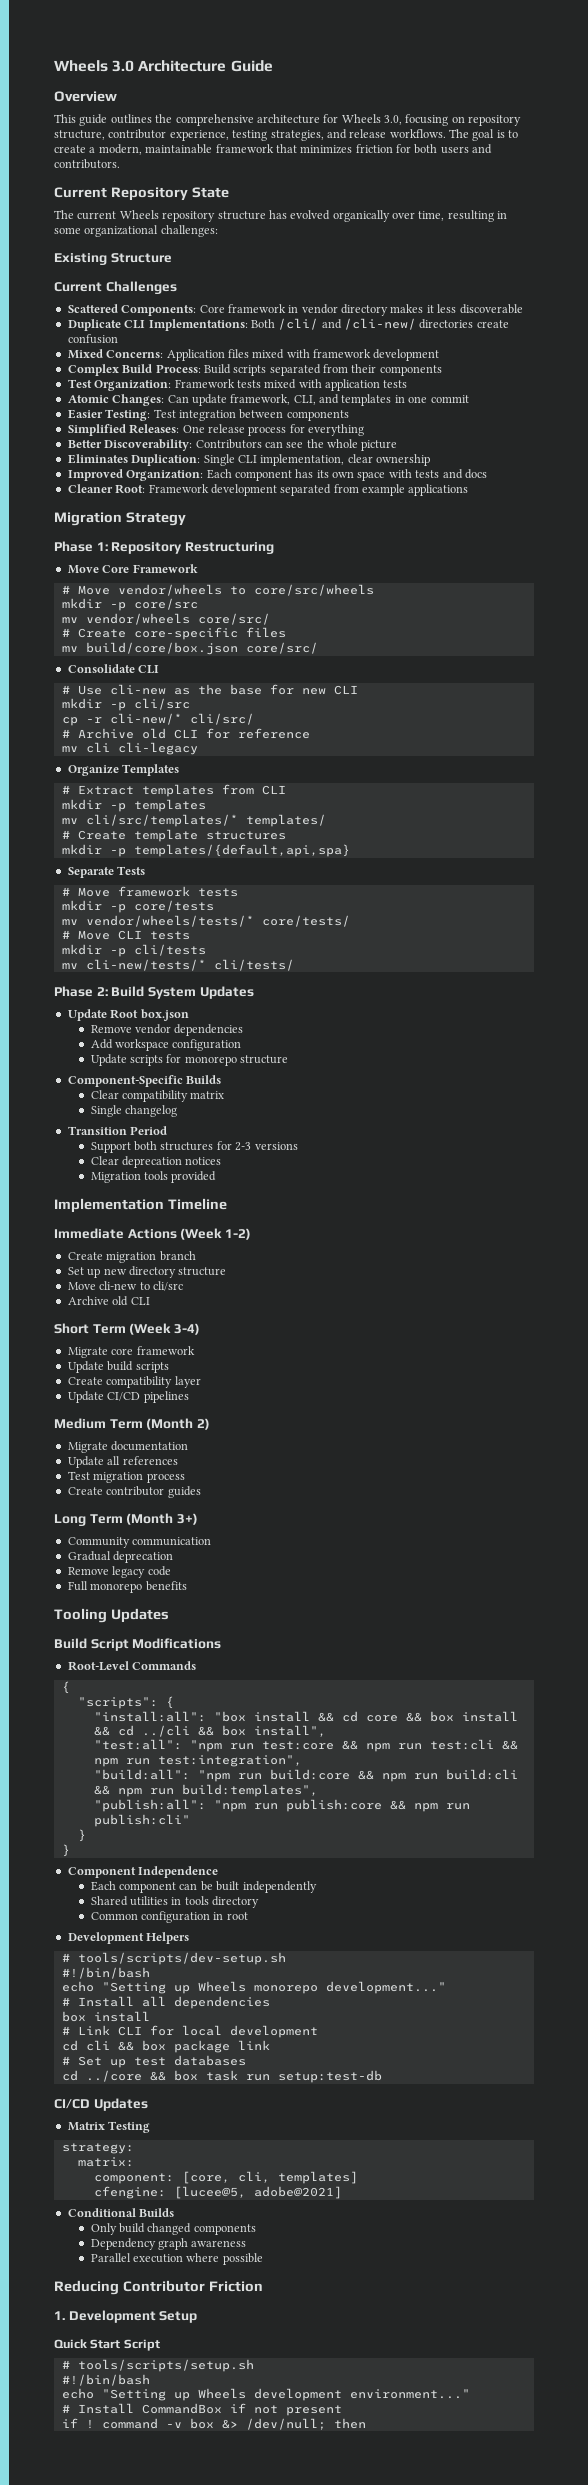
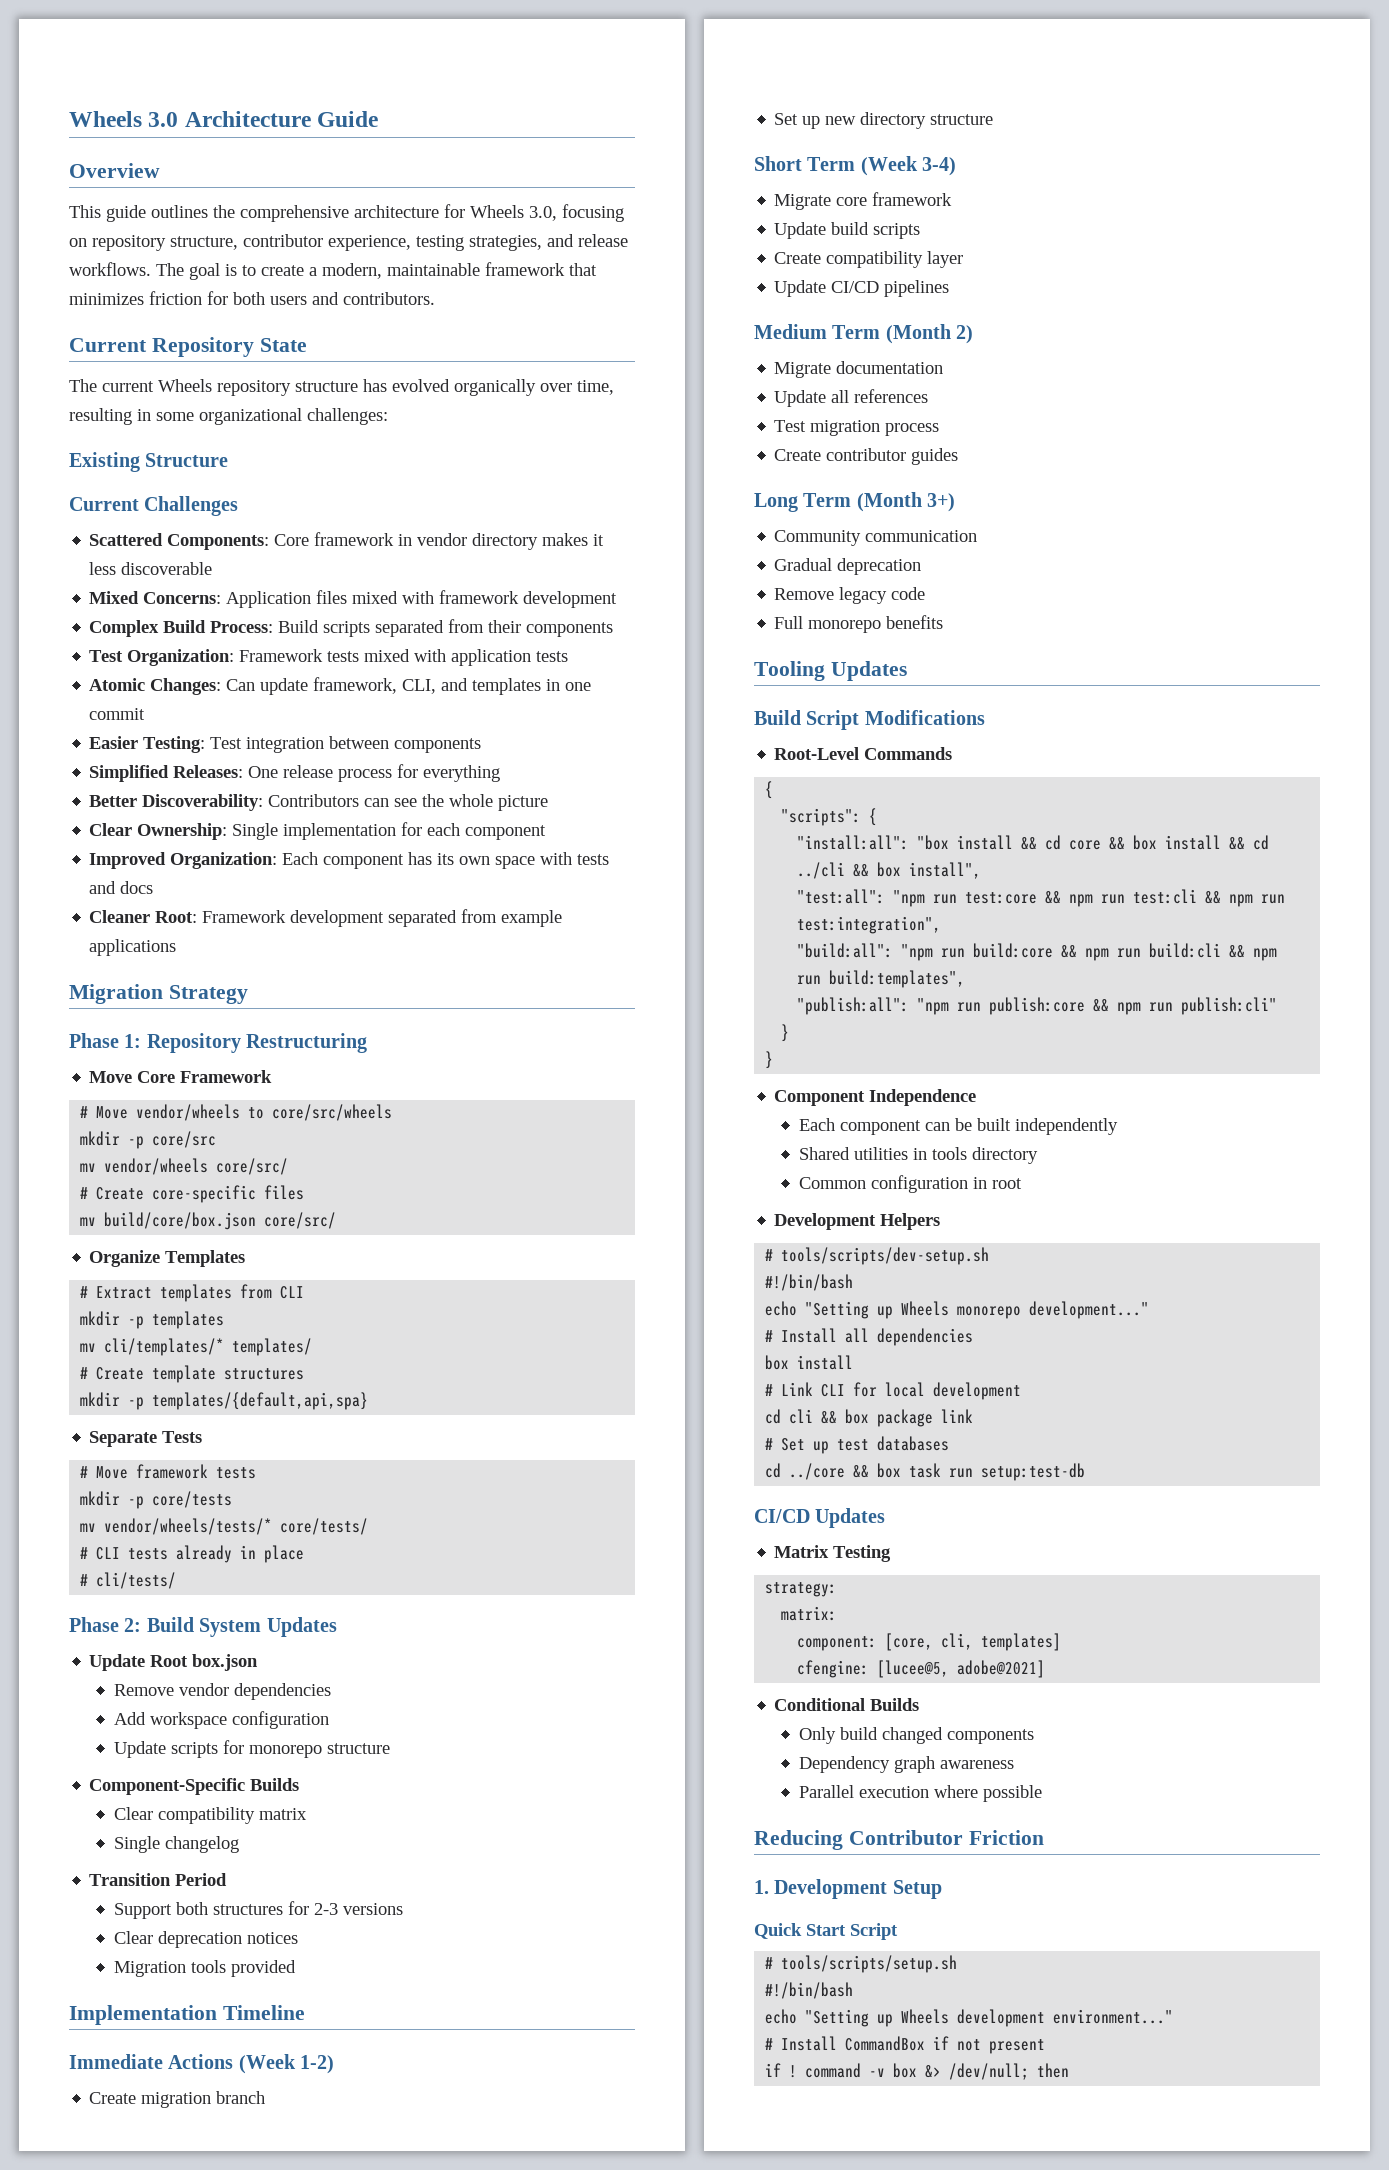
[67,318,509,331] [67,334,118,344] // Duplicate CLI Implementations: Both /cli/ and /cli-new/ directories create confusion -> (213, 568) none
[67,454,430,466] Eliminates Duplication: Single CLI implementation, clear ownership -> [89,822,547,840] Clear Ownership: Single implementation for each component
[67,664,160,674] [61,684,358,695] [61,698,190,711] [61,713,254,726] [61,728,310,739] [61,742,198,755] // Consolidate CLI // # Use cli-new as the base for new CLI // mkdir -p cli/src // cp -r cli-new/* cli/src/ // # Archive old CLI for reference // mv cli cli-legacy -> (337, 1220) none
[85,814,238,827] cli/src/templates/* -> [104,1338,225,1356] cli/templates/*
[77,930,110,940] Move -> (89, 1553) none
[61,944,206,957] [61,959,206,971] // mkdir -p cli/tests // mv cli-new/tests/* -> [176,1545,305,1563] [80,1574,89,1586] already in place // #
[67,1281,183,1291] [67,1296,150,1306] // Move cli-new to cli/src // Archive old CLI -> (994, 119) none

